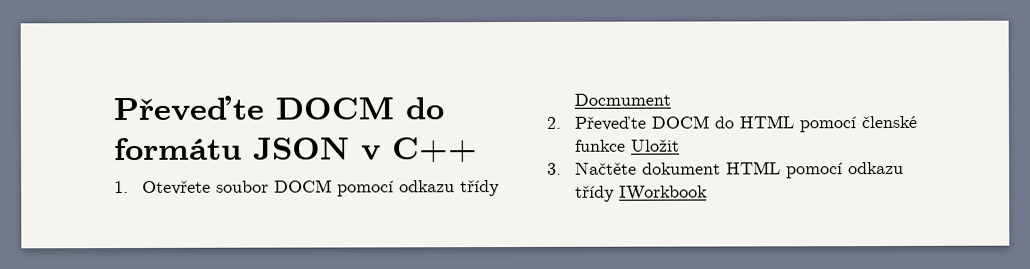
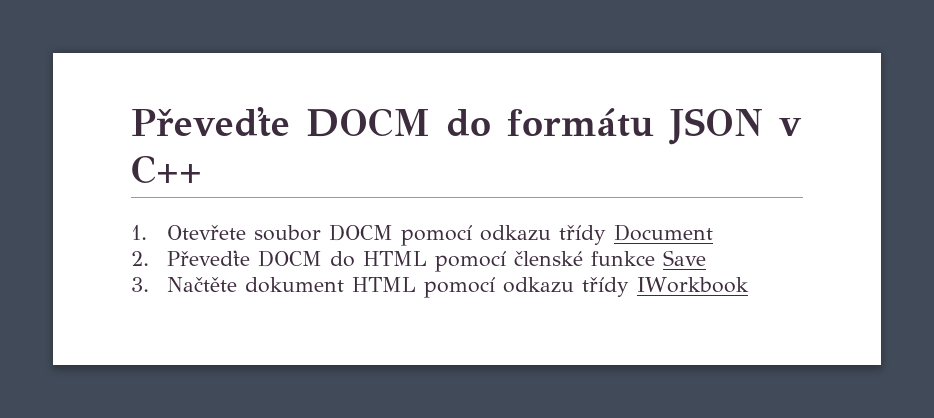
[573,93,671,106] Docmument -> [613,224,713,241] Document
[630,139,680,152] Uložit -> [662,250,706,266] Save

